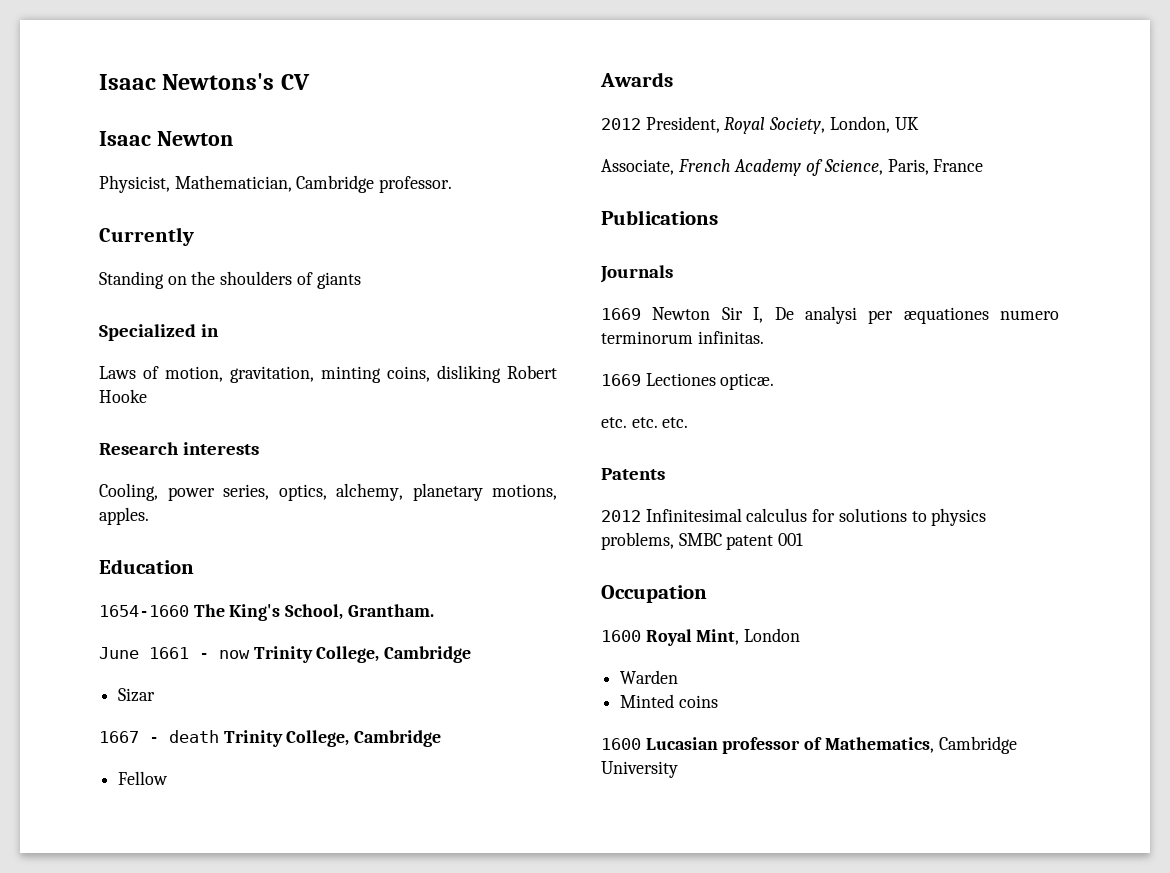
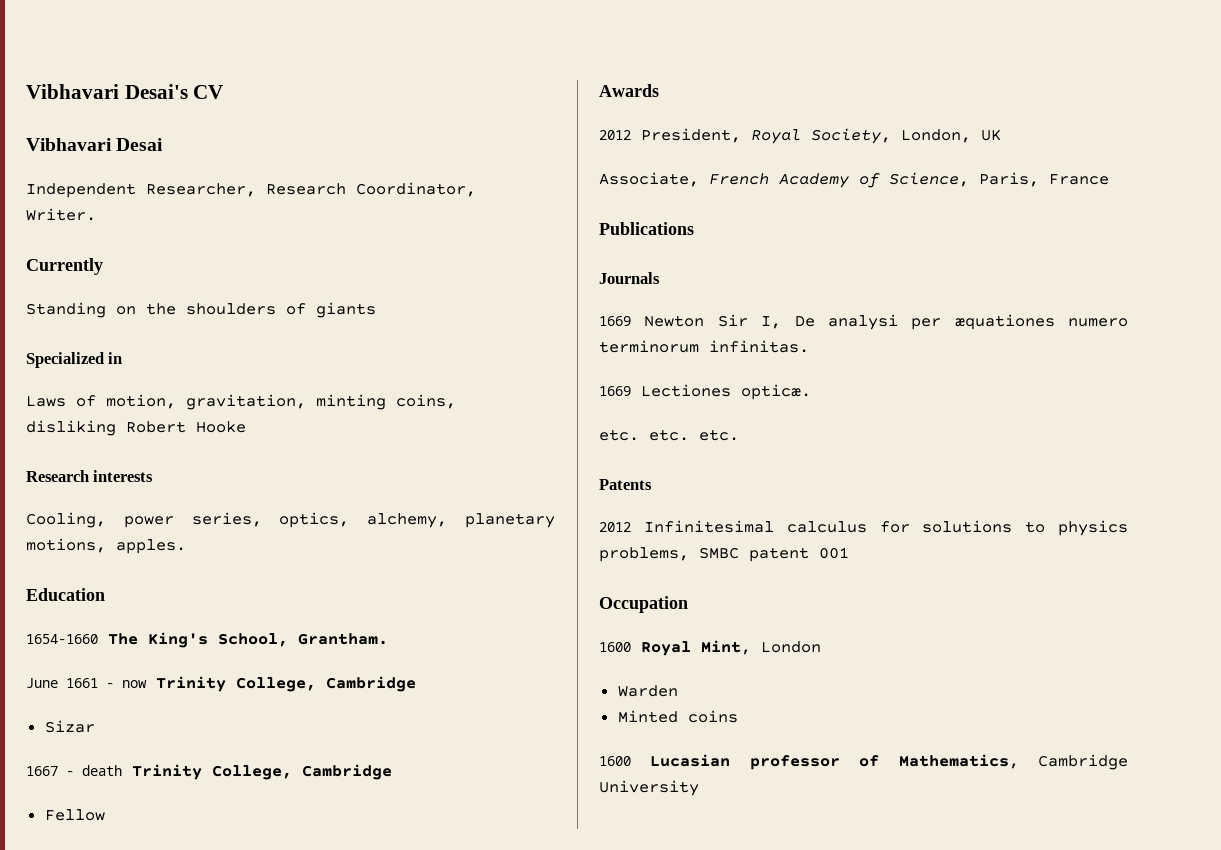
[99,73,275,90] Isaac Newtons's -> [26,84,188,99] Vibhavari Desai's
[99,131,233,146] [99,175,453,193] Isaac Newton // Physicist, Mathematician, Cambridge professor. -> [26,138,164,151] [26,182,476,198] [26,208,96,221] Vibhavari Desai // Independent Researcher, Research Coordinator, Writer.

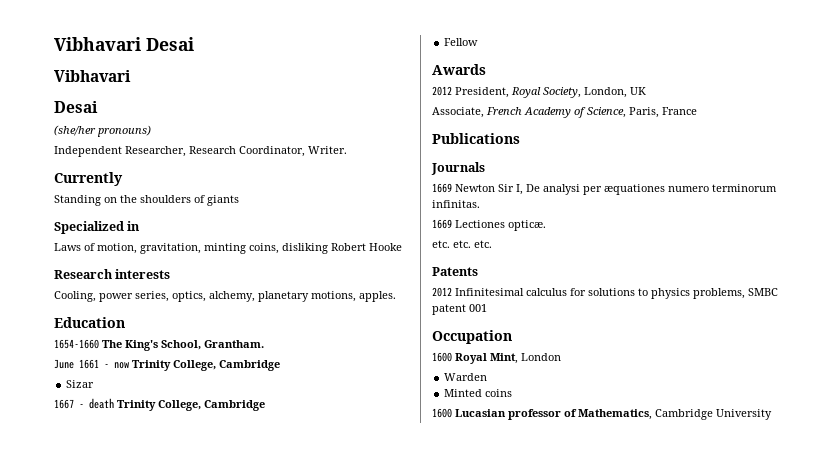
[26,84,224,99] [26,138,164,151] Vibhavari Desai's CV // Vibhavari Desai -> [54,37,194,51] [54,70,131,82] [54,101,98,113] [54,125,151,137] Vibhavari Desai // Vibhavari // Desai // (she/her pronouns)

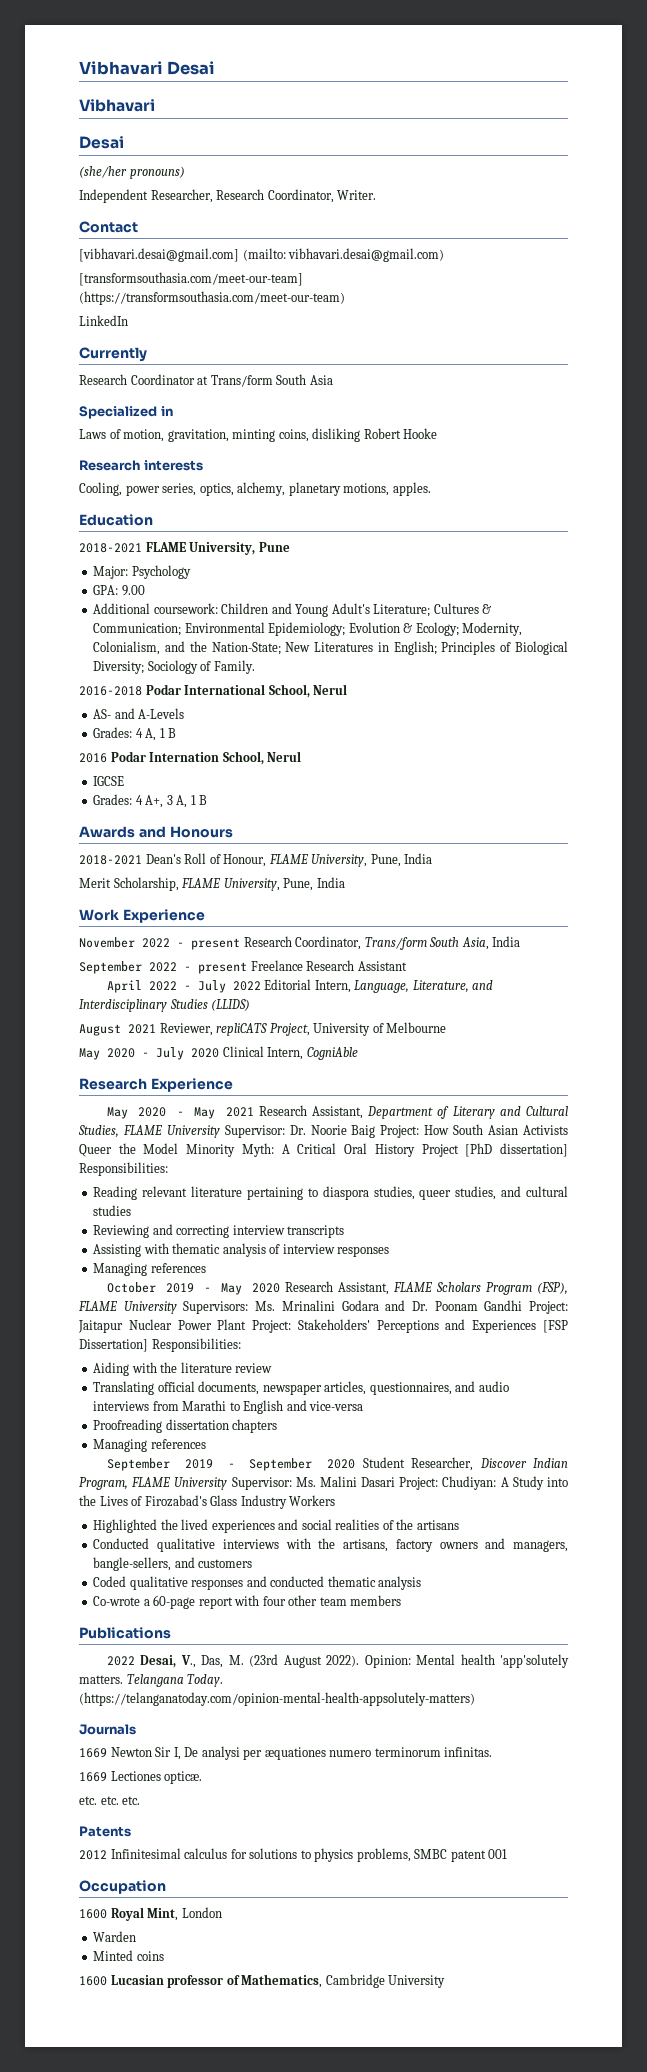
[54,172,123,186] [54,195,239,206] Currently // Standing on the shoulders of giants -> [79,221,138,233] [79,248,445,262] [79,272,303,286] [79,291,345,305] [79,315,128,326] [79,347,147,362] [79,374,333,387] Contact // [vibhavari.desai@gmail.com] (mailto: vibhavari.desai@gmail.com) // [transformsouthasia.com/meet-our-team] (https://transformsouthasia.com/meet-our-team) // LinkedIn // Currently // Research Coordinator at Trans/form South Asia
[54,339,264,351] [54,359,280,371] [66,380,95,388] [54,398,265,411] [444,38,479,46] [432,64,486,75] [432,86,646,98] [432,107,697,118] [432,133,520,144] 1654-1660 The King's School, Grantham. // June 1661 - now Trinity College, Cambridge // Sizar // 1667 - death Trinity College, Cambridge // Fellow // Awards // 2012 President, Royal Society, London, UK // Associate, French Academy of Science, Paris, France // Publications -> [79,542,290,555] [93,565,191,579] [93,585,145,596] [93,603,492,617] [93,622,523,636] [93,641,568,655] [93,660,255,674] [79,684,348,698] [93,708,185,719] [93,727,177,741] [79,751,302,765] [93,776,125,786] [93,794,208,808] [79,826,233,838] [79,853,433,867] [79,877,345,891] [79,909,205,923] [79,936,521,950] [79,960,407,974] [106,979,494,993] [79,999,251,1012] [79,1022,447,1036] [79,1046,358,1060] [79,1078,233,1092] [106,1105,568,1119] [78,1124,569,1138] [79,1143,569,1157] [79,1162,168,1176] [93,1186,568,1200] [93,1205,132,1216] [93,1224,345,1238] [93,1243,390,1257] [93,1263,206,1276] [106,1281,568,1295] [78,1300,568,1314] [78,1319,568,1333] [79,1338,241,1352] [93,1362,273,1376] [93,1381,509,1395] [93,1400,364,1414] [93,1419,278,1433] [93,1439,206,1452] [106,1457,568,1471] [79,1476,568,1490] [79,1495,336,1509] [93,1519,459,1533] [93,1538,568,1552] [93,1557,253,1571] [93,1576,422,1590] [93,1595,402,1609] [79,1627,171,1639] [106,1654,569,1668] [79,1674,224,1687] [79,1692,475,1706] 2018-2021 FLAME University, Pune // Major: Psychology // GPA: 9.00 // Additional coursework: Children and Young Adult's Literature; Cultures & Communication; Environmental Epidemiology; Evolution & Ecology; Modernity, Colonialism, and the Nation-State; New Literatures in English; Principles of Biological Diversity; Sociology of Family. // 2016-2018 Podar International School, Nerul // AS- and A-Levels // Grades: 4 A, 1 B // 2016 Podar Internation School, Nerul // IGCSE // Grades: 4 A+, 3 A, 1 B // Awards and Honours // 2018-2021 Dean's Roll of Honour, FLAME University, Pune, India // Merit Scholarship, FLAME University, Pune, India // Work Experience // November 2022 - present Research Coordinator, Trans/form South Asia, India // September 2022 - present Freelance Research Assistant // April 2022 - July 2022 Editorial Intern, Language, Literature, and Interdisciplinary Studies (LLIDS) // August 2021 Reviewer, repliCATS Project, University of Melbourne // May 2020 - July 2020 Clinical Intern, CogniAble // Research Experience // May 2020 - May 2021 Research Assistant, Department of Literary and Cultural Studies, FLAME University Supervisor: Dr. Noorie Baig Project: How South Asian Activists Queer the Model Minority Myth: A Critical Oral History Project [PhD dissertation] Responsibilities: // Reading relevant literature pertaining to diaspora studies, queer studies, and cultural studies // Reviewing and correcting interview transcripts // Assisting with thematic analysis of interview responses // Managing references // October 2019 - May 2020 Research Assistant, FLAME Scholars Program (FSP), FLAME University Supervisors: Ms. Mrinalini Godara and Dr. Poonam Gandhi Project: Jaitapur Nuclear Power Plant Project: Stakeholders' Perceptions and Experiences [FSP Dissertation] Responsibilities: // Aiding with the literature review // Translating official documents, newspaper articles, questionnaires, and audio interviews from Marathi to English and vice-versa // Proofreading dissertation chapters // Managing references // September 2019 - September 2020 Student Researcher, Discover Indian Program, FLAME University Supervisor: Ms. Malini Dasari Project: Chudiyan: A Study into the Lives of Firozabad's Glass Industry Workers // Highlighted the lived experiences and social realities of the artisans // Conducted qualitative interviews with the artisans, factory owners and managers, bangle-sellers, and customers // Coded qualitative responses and conducted thematic analysis // Co-wrote a 60-page report with four other team members // Publications // 2022 Desai, V., Das, M. (23rd August 2022). Opinion: Mental health 'app'solutely matters. Telangana Today. (https://telanganatoday.com/opinion-mental-health-appsolutely-matters)

